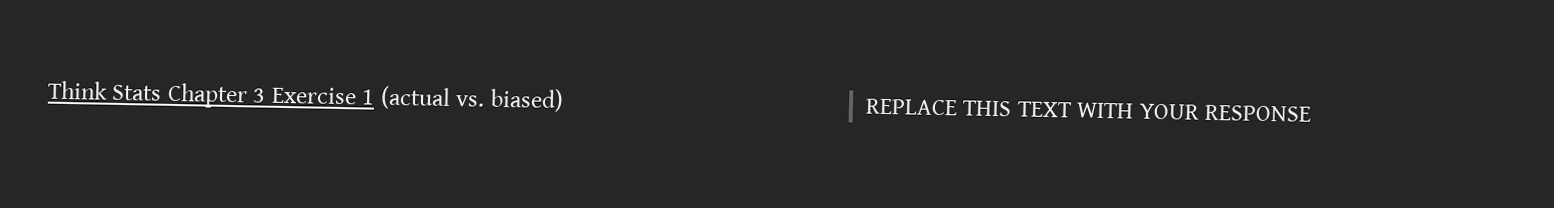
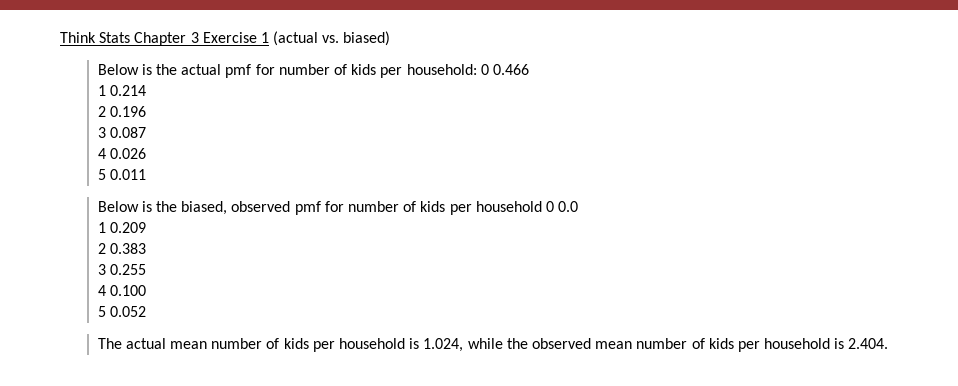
[864,98,1313,122] REPLACE THIS TEXT WITH YOUR RESPONSE -> [97,64,529,78] [97,85,146,96] [97,106,146,117] [97,127,146,138] [97,148,146,159] [97,169,146,180] [97,201,579,215] [97,222,146,233] [97,243,146,254] [97,264,146,275] [97,285,146,296] [97,306,146,317] [97,338,889,352] Below is the actual pmf for number of kids per household: 0 0.466 // 1 0.214 // 2 0.196 // 3 0.087 // 4 0.026 // 5 0.011 // Below is the biased, observed pmf for number of kids per household 0 0.0 // 1 0.209 // 2 0.383 // 3 0.255 // 4 0.100 // 5 0.052 // The actual mean number of kids per household is 1.024, while the observed mean number of kids per household is 2.404.

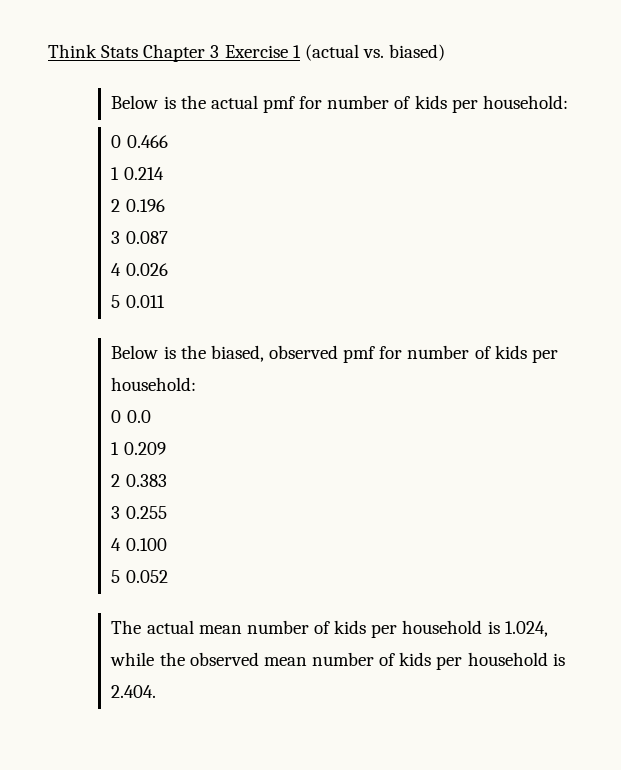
(477, 69) none -> (568, 102) //
[475,201,542,212] household -> [111,377,197,391] household: //

